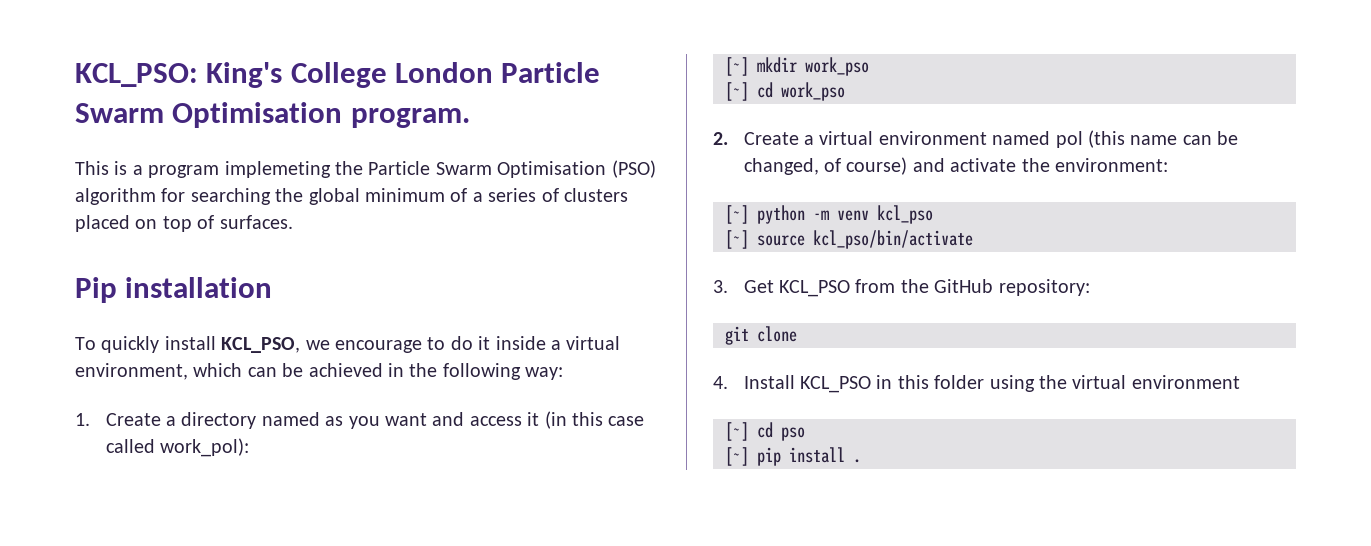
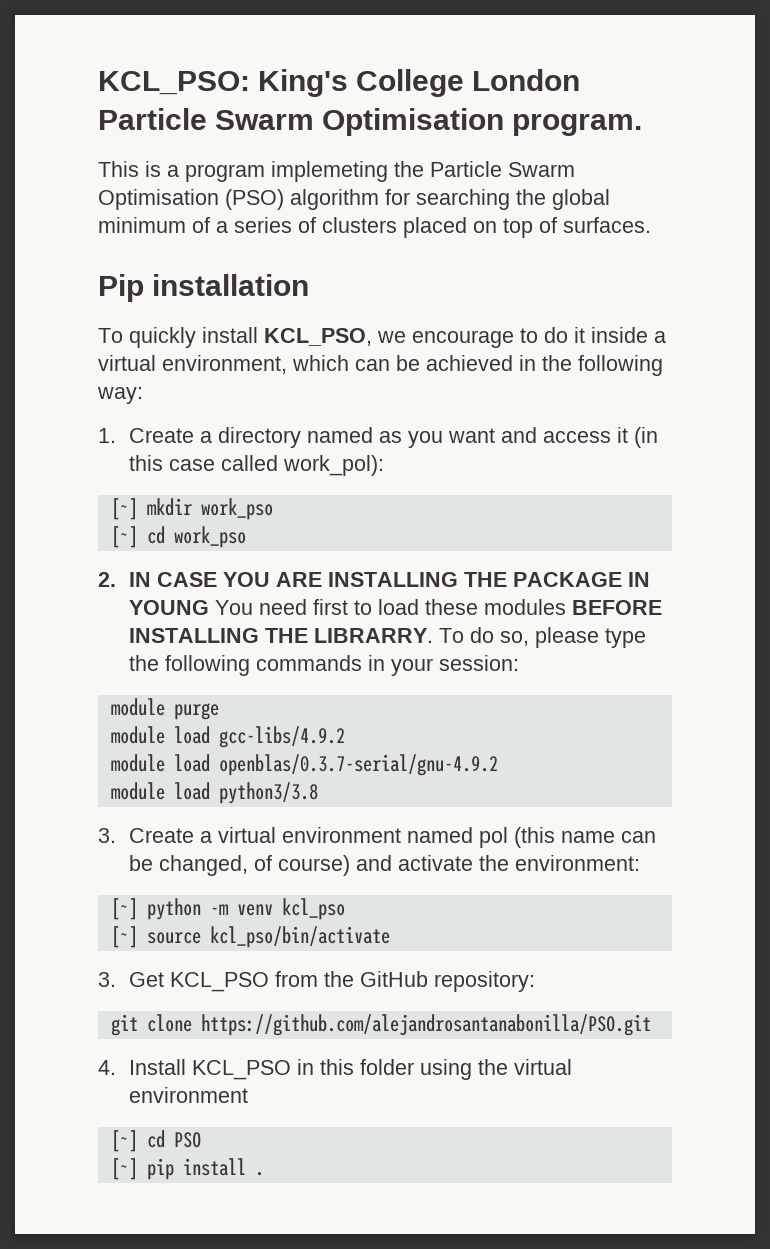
(728, 138) none -> [129,572,651,587] [129,599,663,615] [129,627,647,648] [129,655,520,676] [110,698,219,720] [110,726,345,748] [110,754,498,776] [110,782,318,804] [98,828,116,843] IN CASE YOU ARE INSTALLING THE PACKAGE IN YOUNG You need first to load these modules BEFORE INSTALLING THE LIBRARRY. To do so, please type the following commands in your session: // module purge // module load gcc-libs/4.9.2 // module load openblas/0.3.7-serial/gnu-4.9.2 // module load python3/3.8 // 3.
(797, 334) none -> [200,1014,651,1036] https://github.com/alejandrosantanabonilla/PSO.git
[781,427,805,441] pso -> [173,1132,201,1148] PSO

